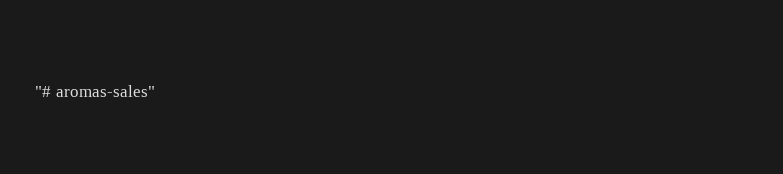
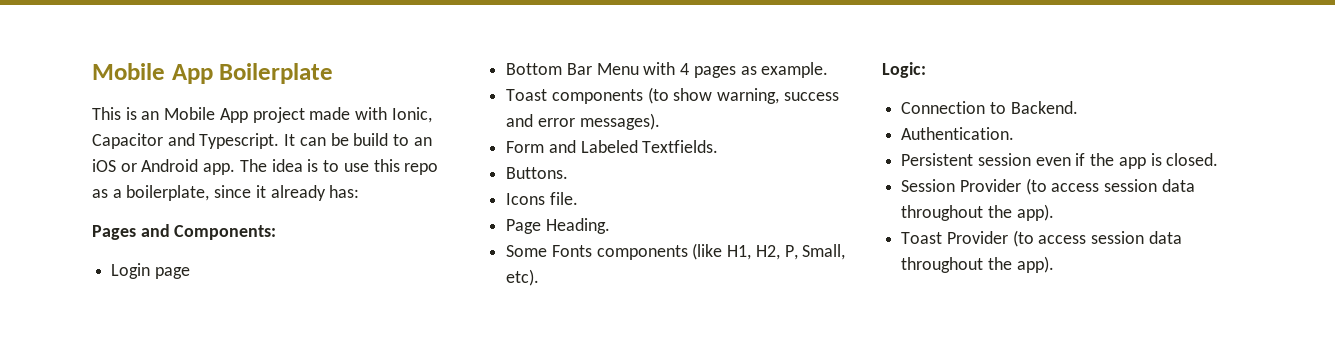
[35,85,155,97] "# aromas-sales" -> [92,63,334,84] [92,107,432,123] [92,133,432,149] [92,159,439,175] [92,185,360,201] [92,224,277,240] [111,263,190,279] [506,62,829,78] [506,87,839,104] [506,113,660,130] [506,140,719,153] [506,167,569,179] [506,192,578,205] [506,218,610,234] [506,243,846,260] [506,269,540,286] [882,62,926,78] [901,101,1078,114] [901,127,1015,140] [901,153,1219,169] [901,178,1195,195] [901,204,1054,221] [901,230,1182,247] [901,256,1054,273] Mobile App Boilerplate // This is an Mobile App project made with Ionic, Capacitor and Typescript. It can be build to an iOS or Android app. The idea is to use this repo as a boilerplate, since it already has: // Pages and Components: // Login page // Bottom Bar Menu with 4 pages as example. // Toast components (to show warning, success and error messages). // Form and Labeled Textfields. // Buttons. // Icons file. // Page Heading. // Some Fonts components (like H1, H2, P, Small, etc). // Logic: // Connection to Backend. // Authentication. // Persistent session even if the app is closed. // Session Provider (to access session data throughout the app). // Toast Provider (to access session data throughout the app).

